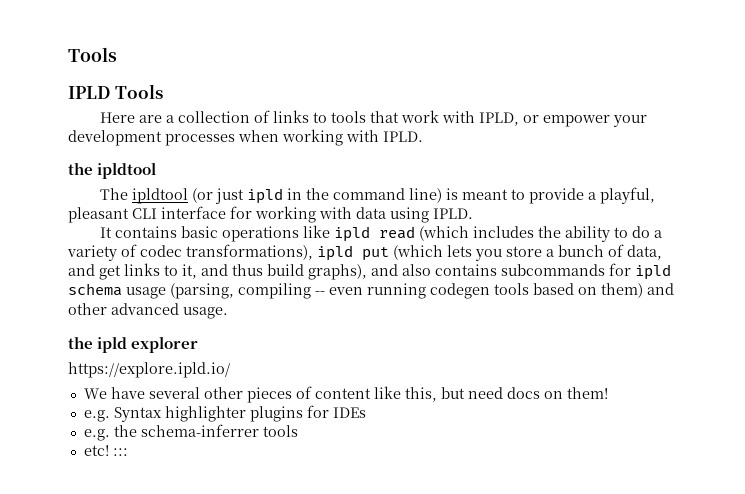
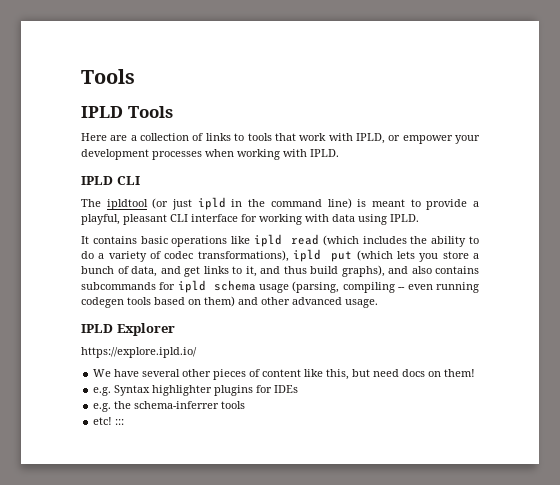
[68,162,157,179] the ipldtool -> [81,176,140,185] IPLD CLI
[68,336,199,353] the ipld explorer -> [81,323,175,336] IPLD Explorer

